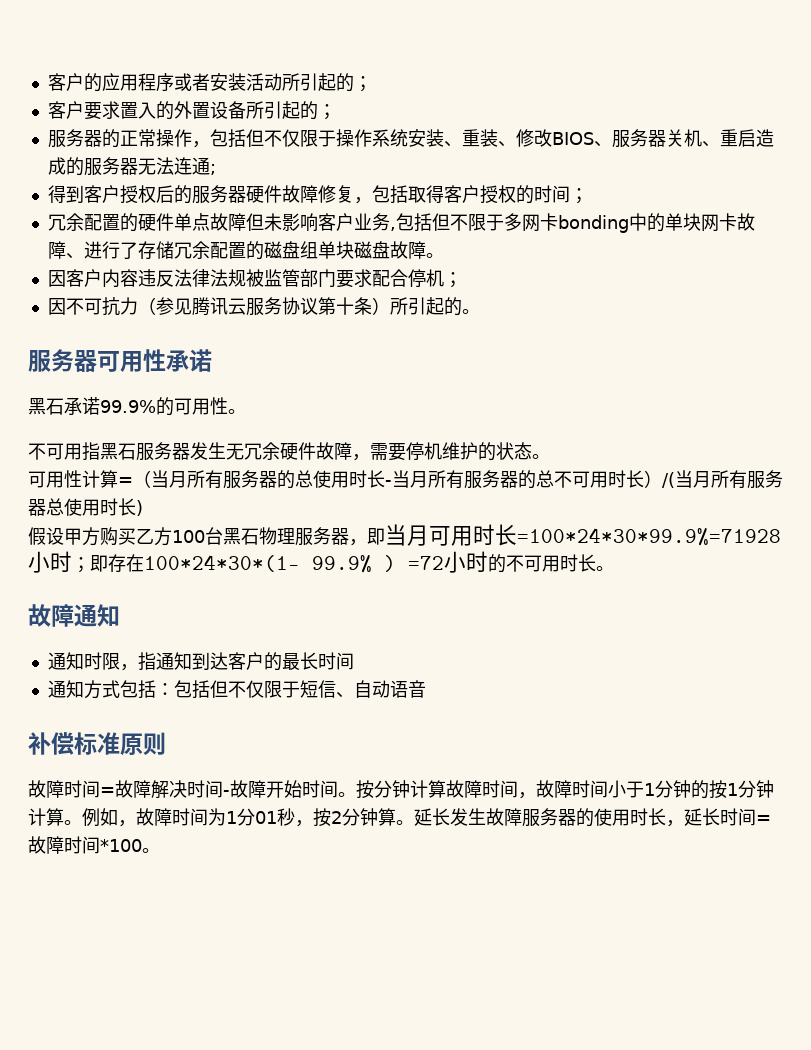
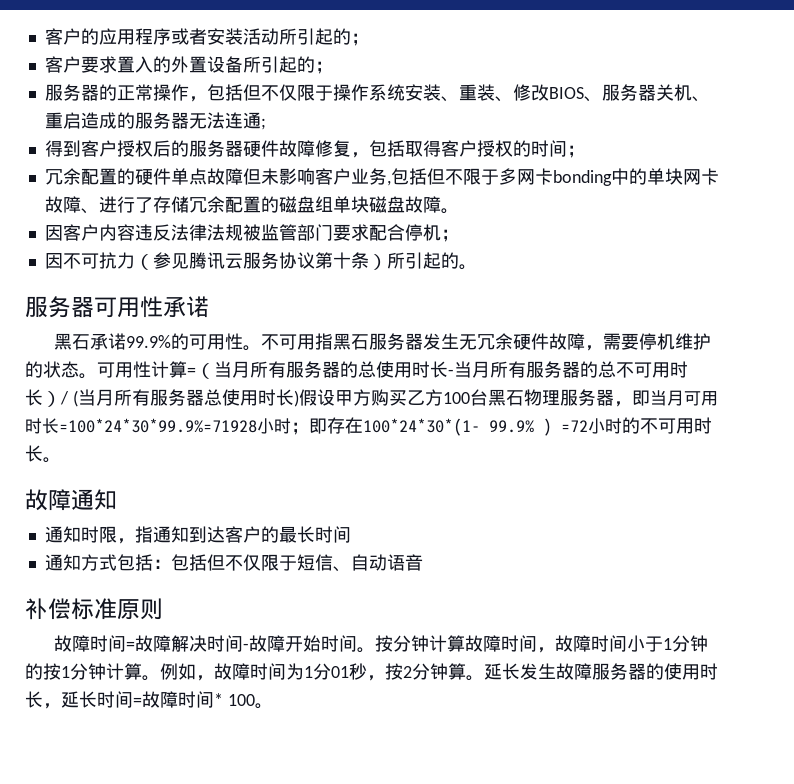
(246, 411) // -> (262, 348) none
(550, 456) // -> (97, 376) none
[662,472,675,488] /( -> [60,390,78,407] / (
(143, 508) // -> (299, 398) none
[100,839,142,852] *100 -> [214,693,255,706] * 100

